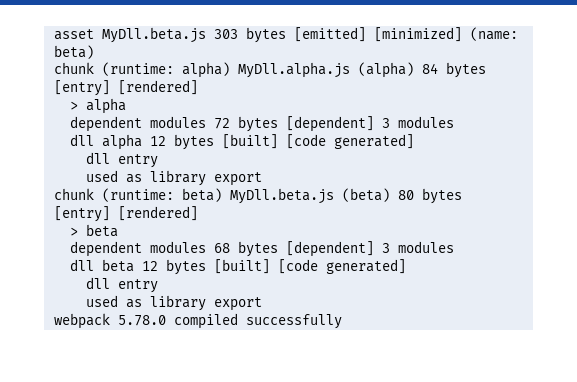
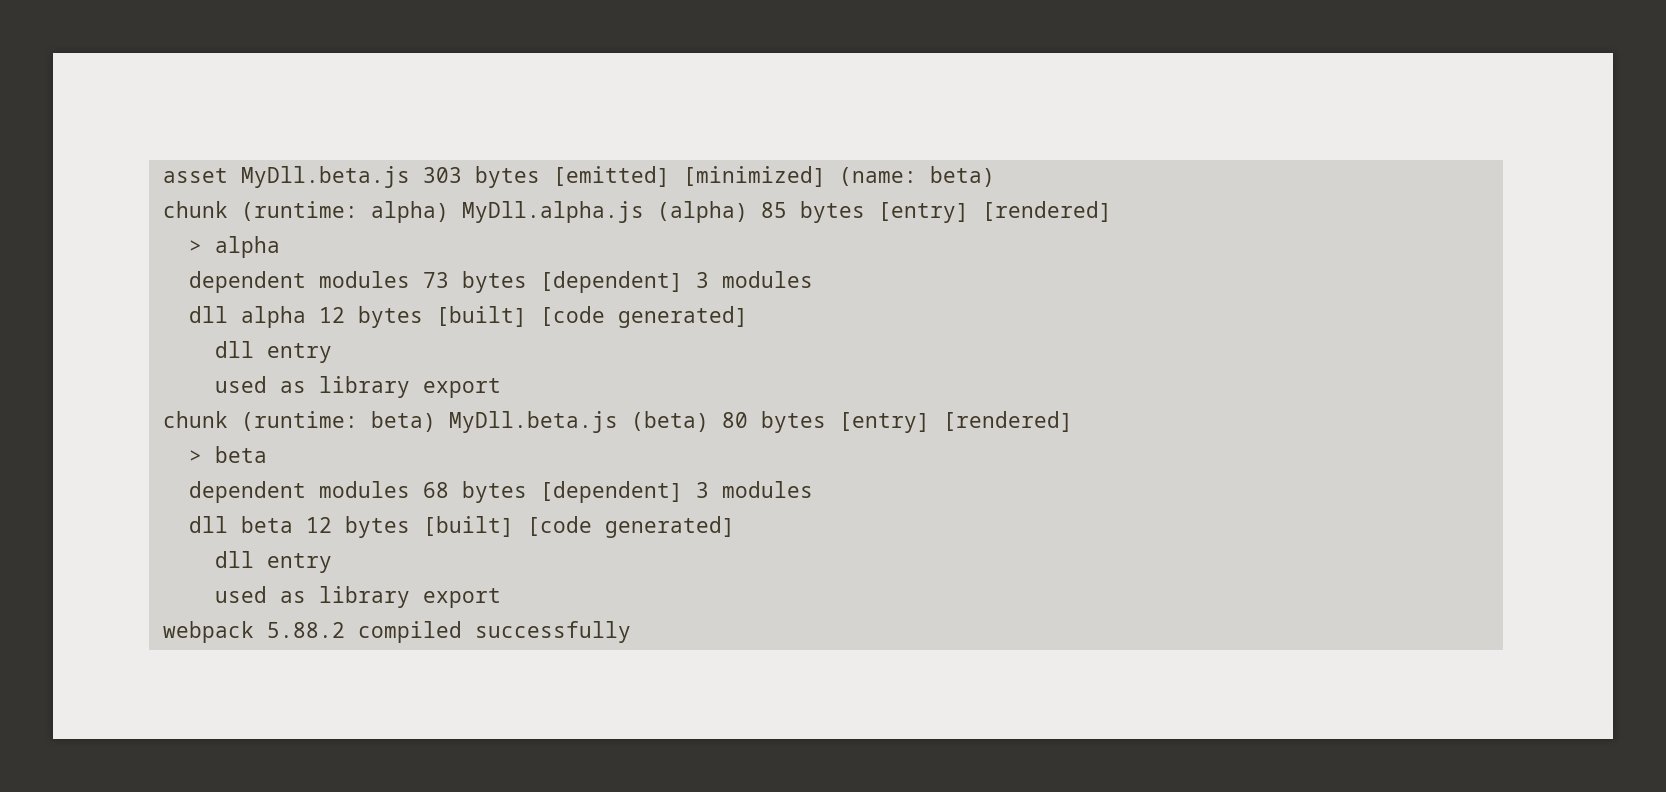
[421,63,438,74] 84 -> [760,202,787,218] 85
[213,118,230,129] 72 -> [422,272,449,288] 73
[117,315,166,326] 5.78.0 -> [266,622,345,638] 5.88.2

